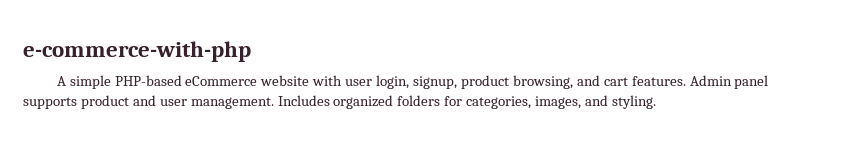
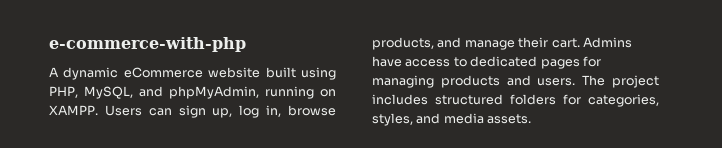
[69,75,769,89] [23,95,656,109] simple PHP-based eCommerce website with user login, signup, product browsing, and cart features. Admin panel supports product and user management. Includes organized folders for categories, images, and styling. -> [63,67,336,80] [49,86,336,99] [49,105,336,118] [372,37,632,50] [372,56,601,69] [372,75,659,88] [372,94,659,107] [372,113,532,126] dynamic eCommerce website built using PHP, MySQL, and phpMyAdmin, running on XAMPP. Users can sign up, log in, browse products, and manage their cart. Admins have access to dedicated pages for managing products and users. The project includes structured folders for categories, styles, and media assets.

